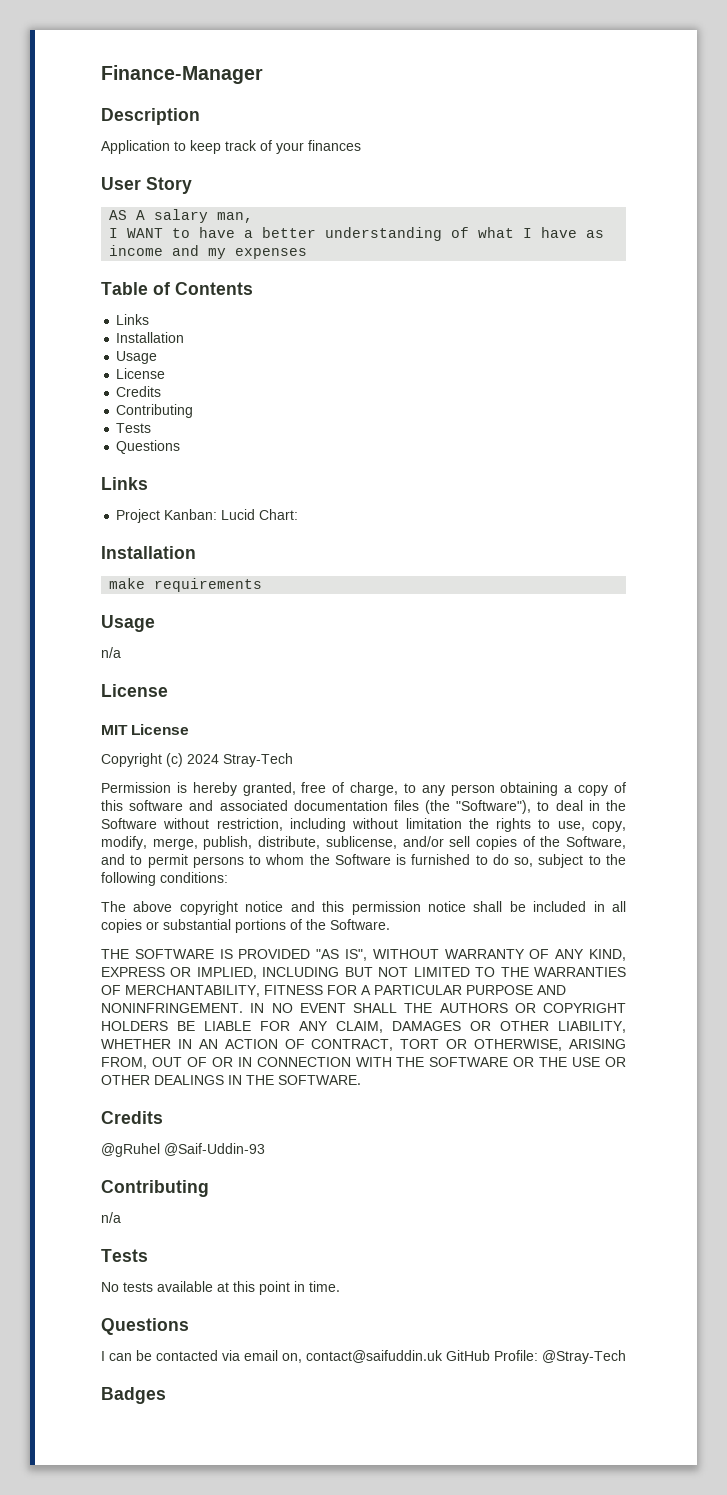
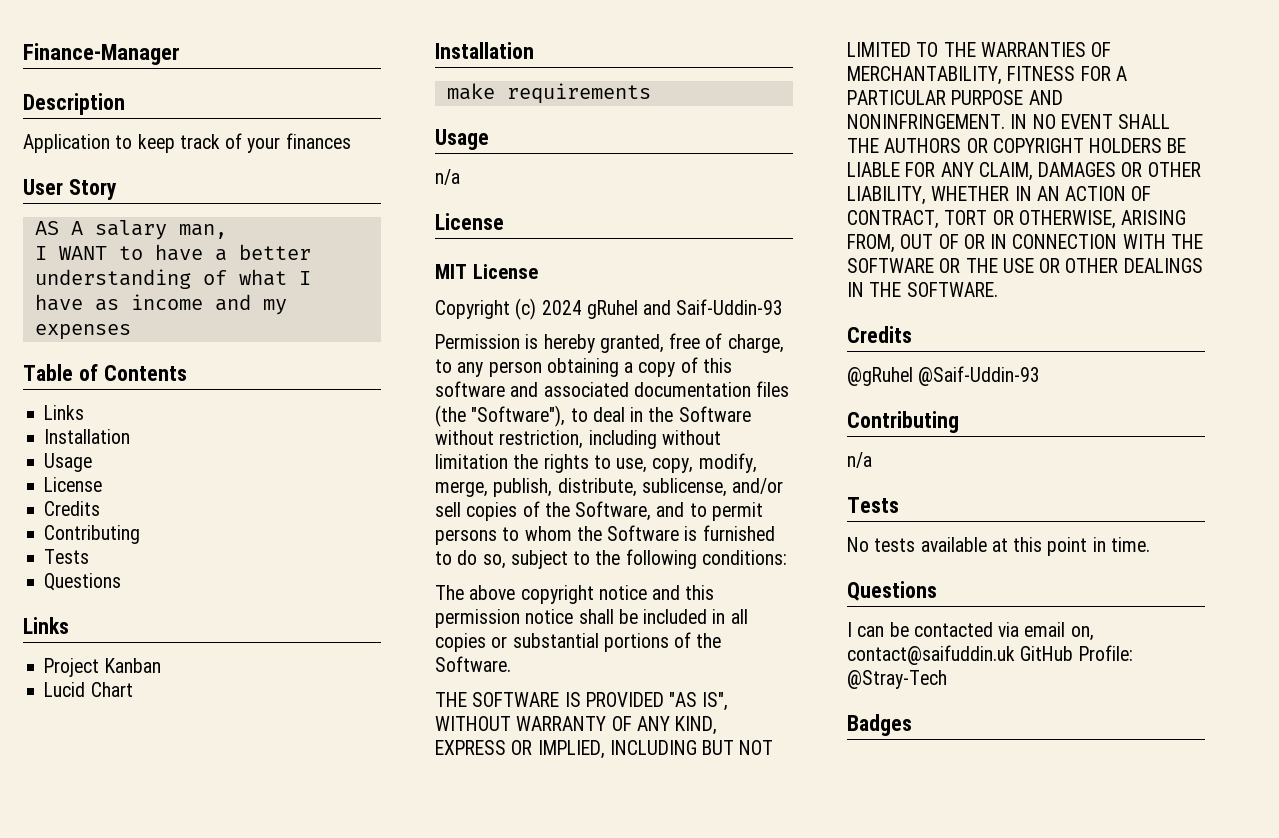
[164,509,299,520] Kanban: Lucid Chart: -> [104,658,161,673] [44,682,133,697] Kanban // Lucid Chart
[223,753,293,767] Stray-Tech -> [586,299,784,319] gRuhel and Saif-Uddin-93

